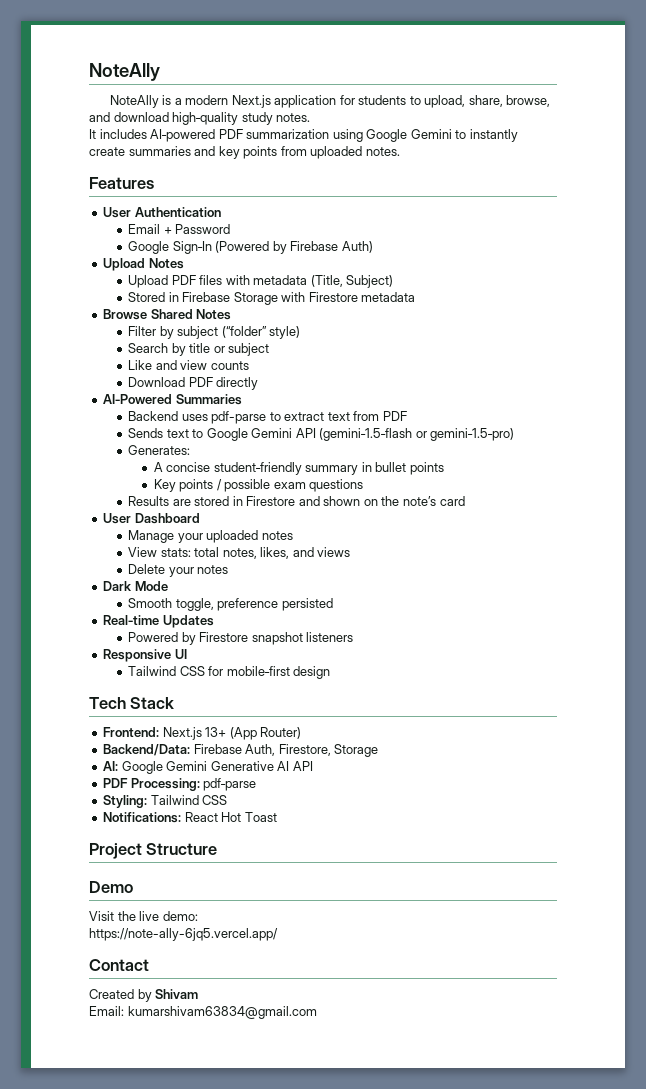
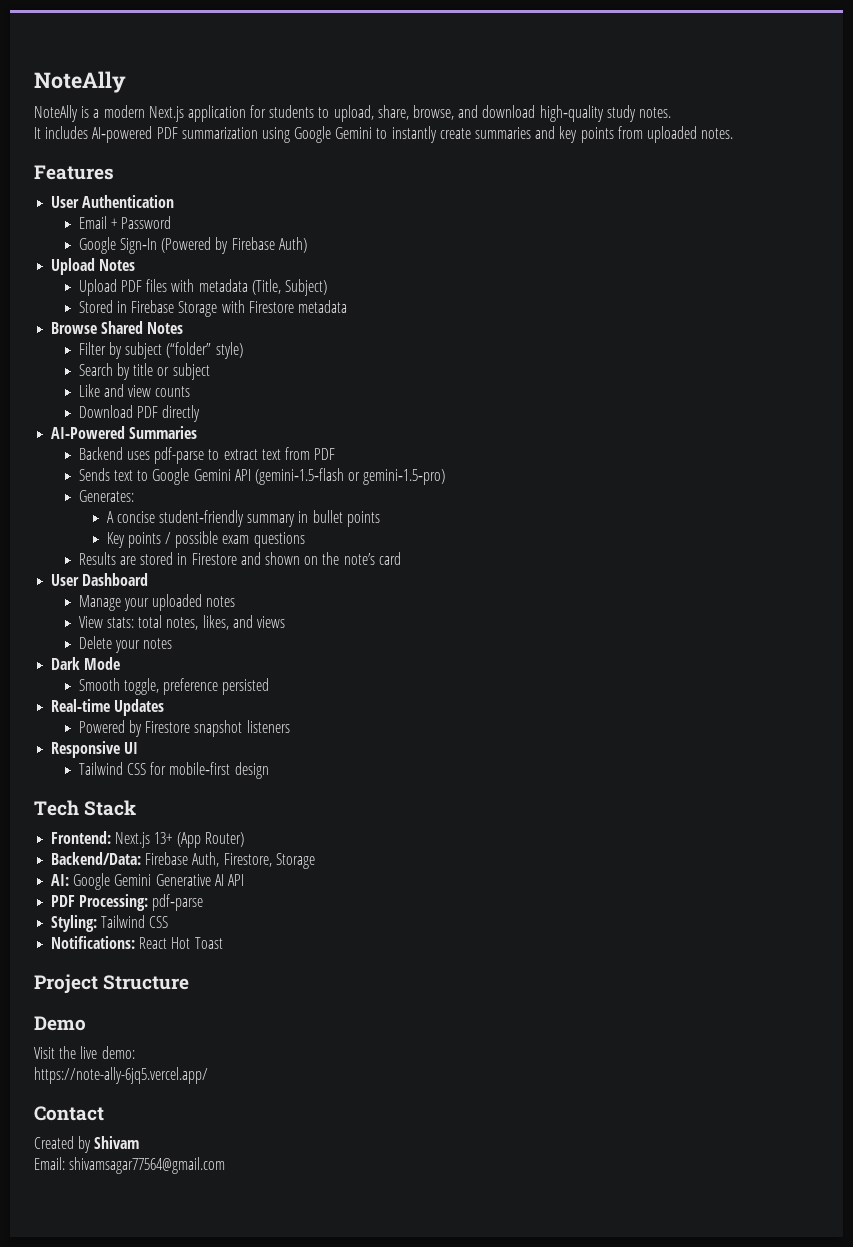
[127,1006,317,1019] kumarshivam63834@gmail.com -> [69,1157,226,1174] shivamsagar77564@gmail.com

